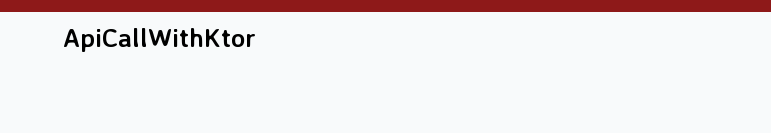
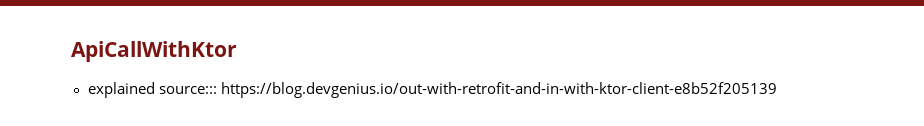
(256, 40) none -> [87,82,777,98] // explained source::: https://blog.devgenius.io/out-with-retrofit-and-in-with-ktor-client-e8b52f205139

